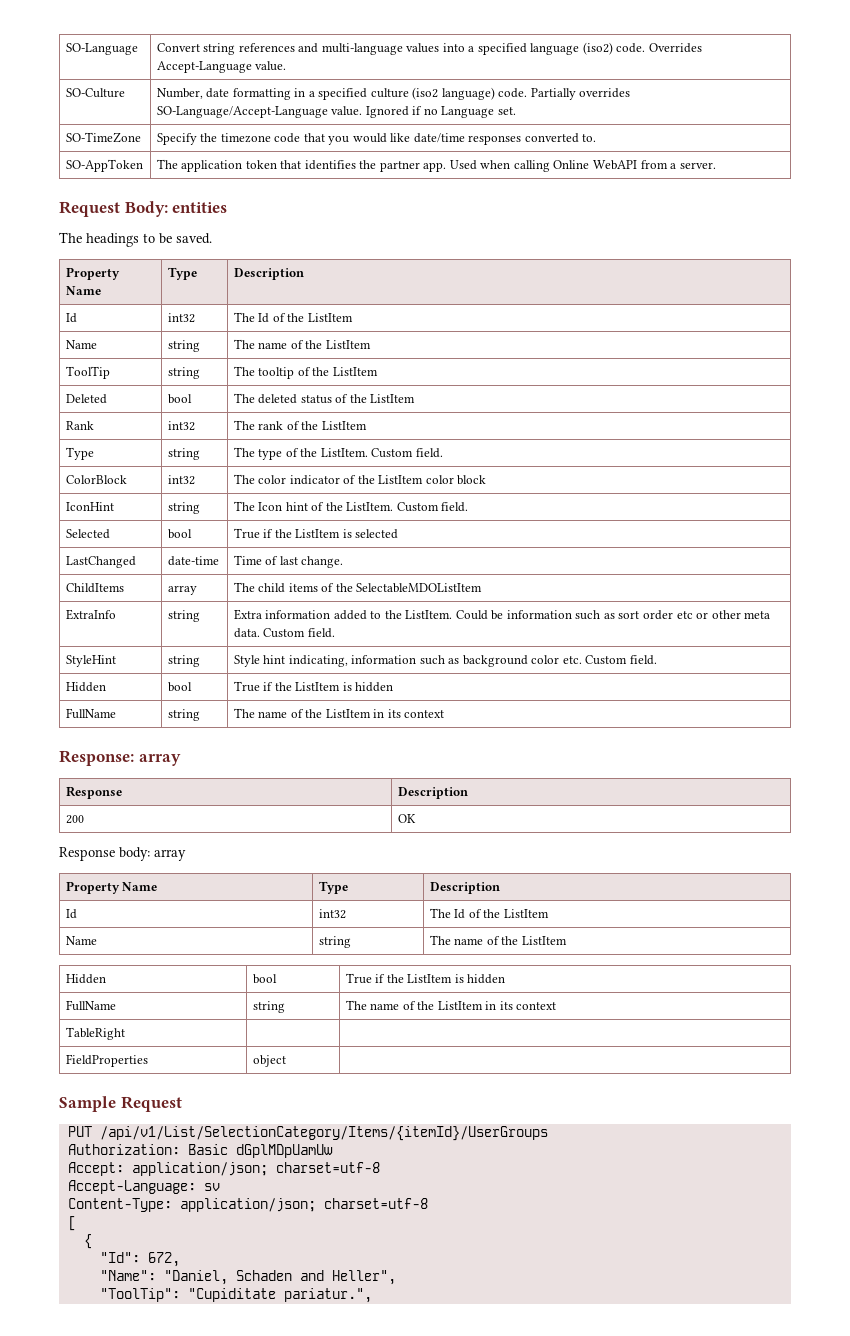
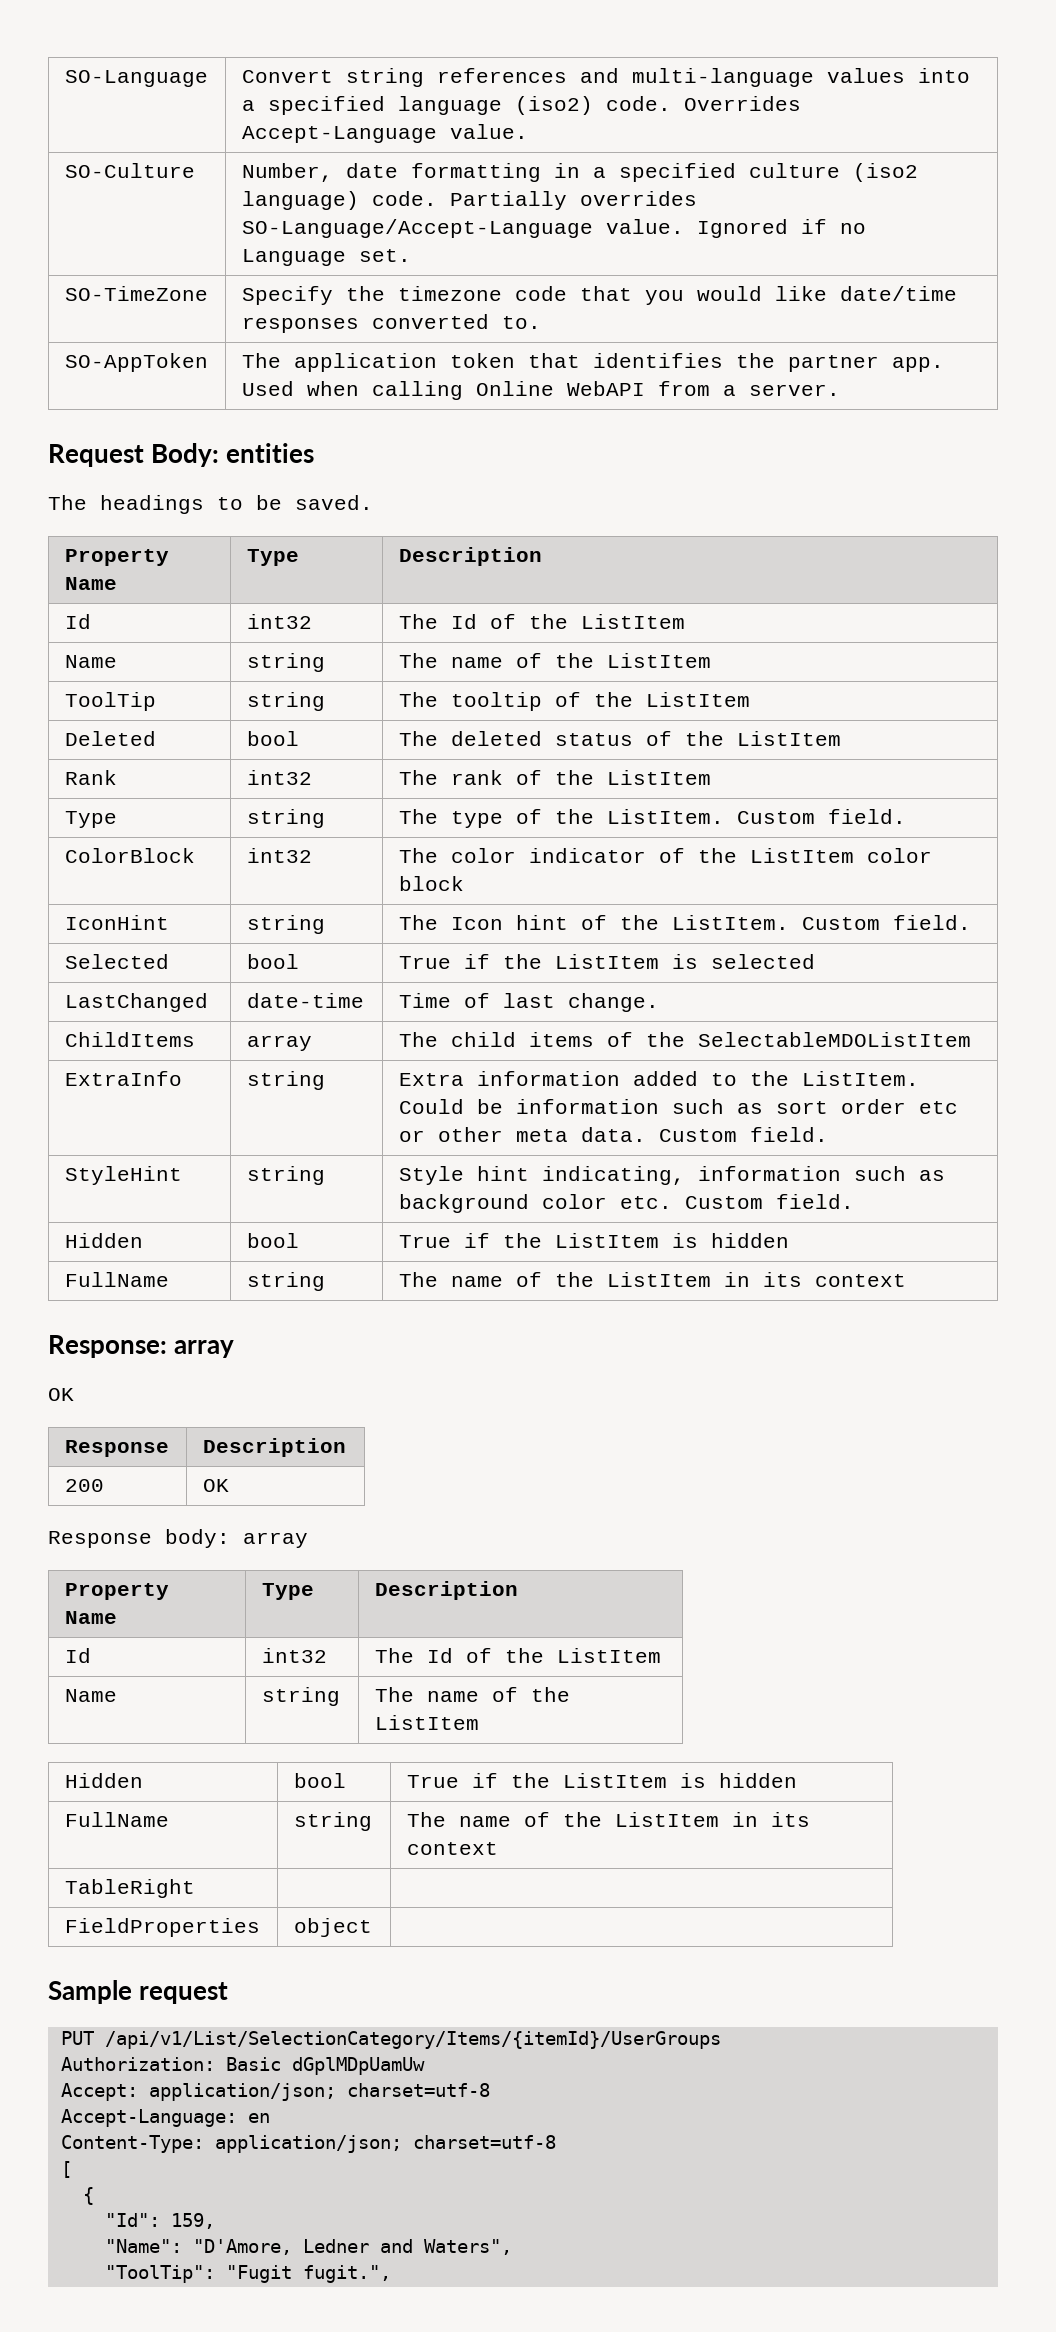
(181, 760) none -> [48,1388,74,1401] // OK
[120,1096,182,1112] Request -> [139,1982,229,2004] request
[203,1183,220,1191] sv -> [247,2113,270,2123] en
[147,1252,180,1267] 672, -> [170,2213,215,2229] 159,
[163,1270,396,1285] "Daniel, Schaden and Heller", -> [192,2239,512,2255] "D'Amore, Ledner and Waters",
[187,1288,372,1303] "Cupiditate pariatur.", -> [225,2265,391,2283] "Fugit fugit.",

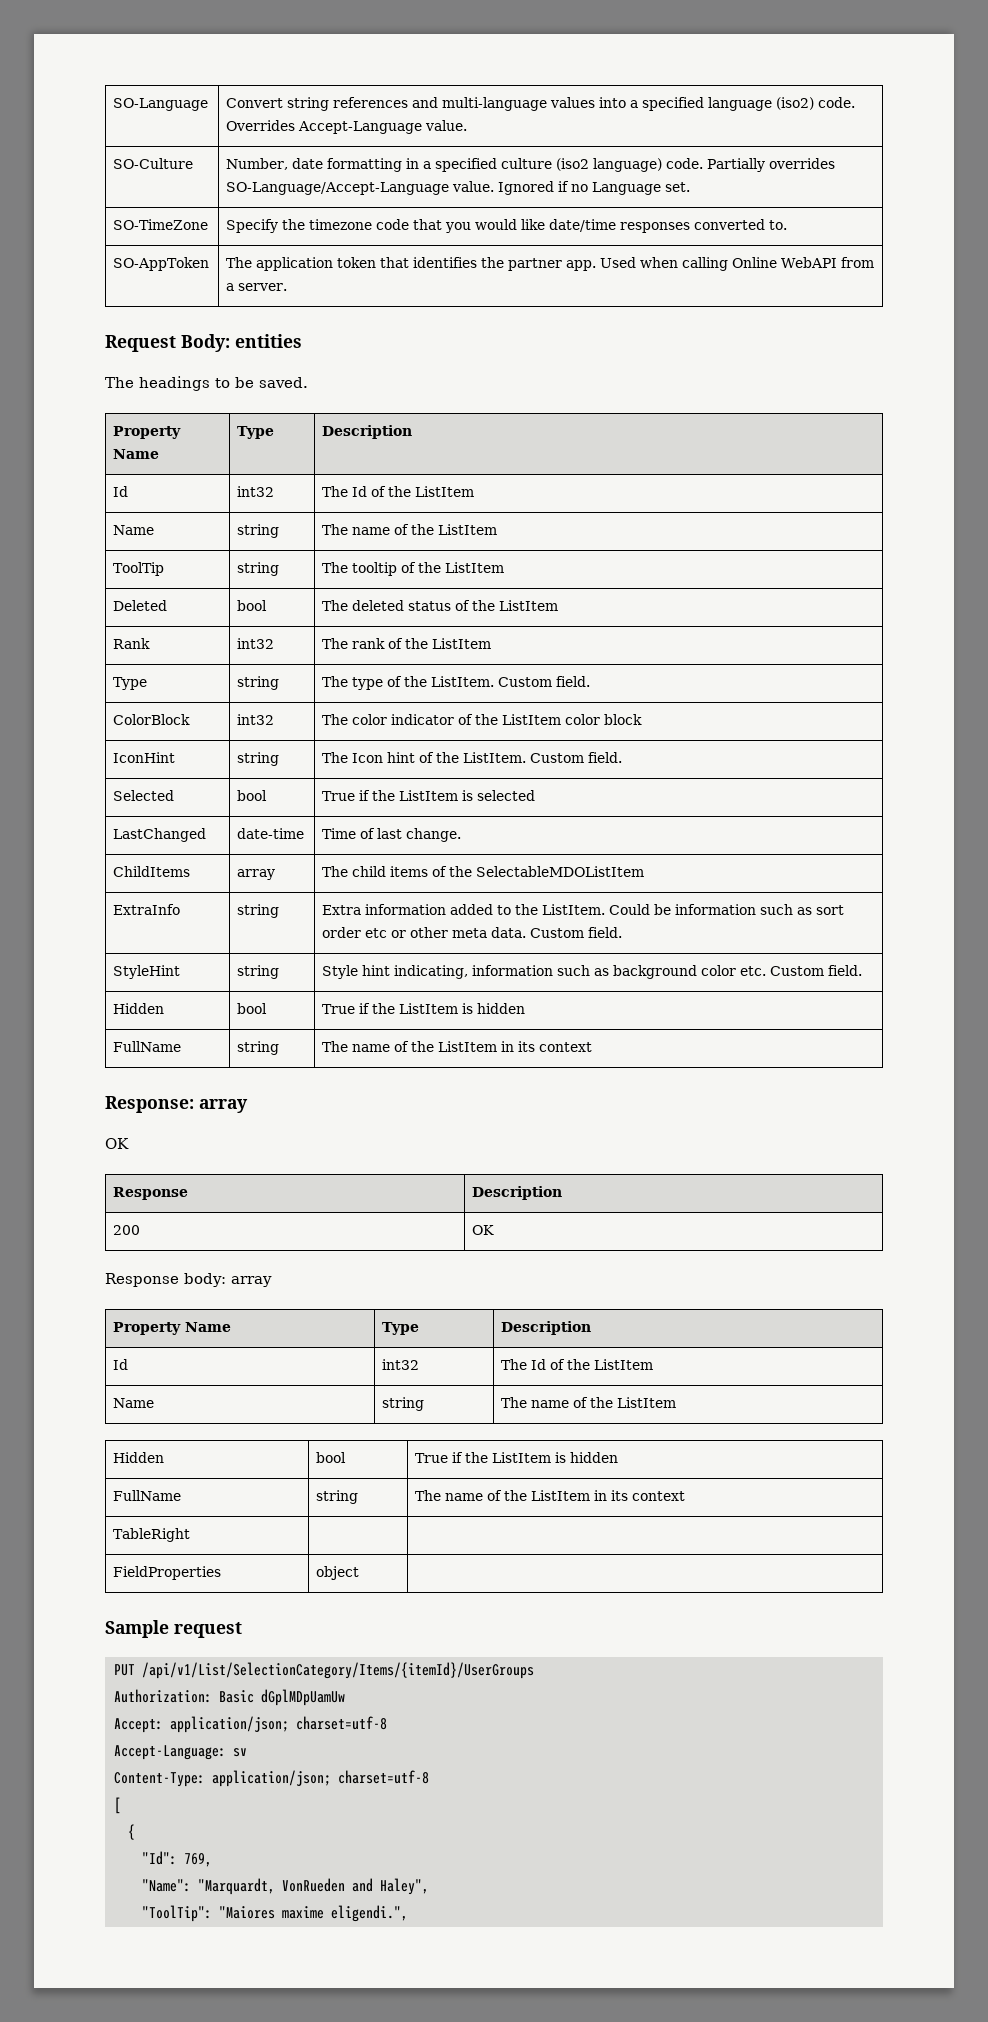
[247,2113,270,2123] en -> [233,1748,247,1757] sv
[170,2213,215,2229] 159, -> [184,1853,212,1867] 769,
[192,2239,512,2255] [104,2265,391,2283] "D'Amore, Ledner and Waters", // "ToolTip": "Fugit fugit.", -> [198,1878,429,1895] [142,1905,408,1922] "Marquardt, VonRueden and Haley", // "ToolTip": "Maiores maxime eligendi.",

